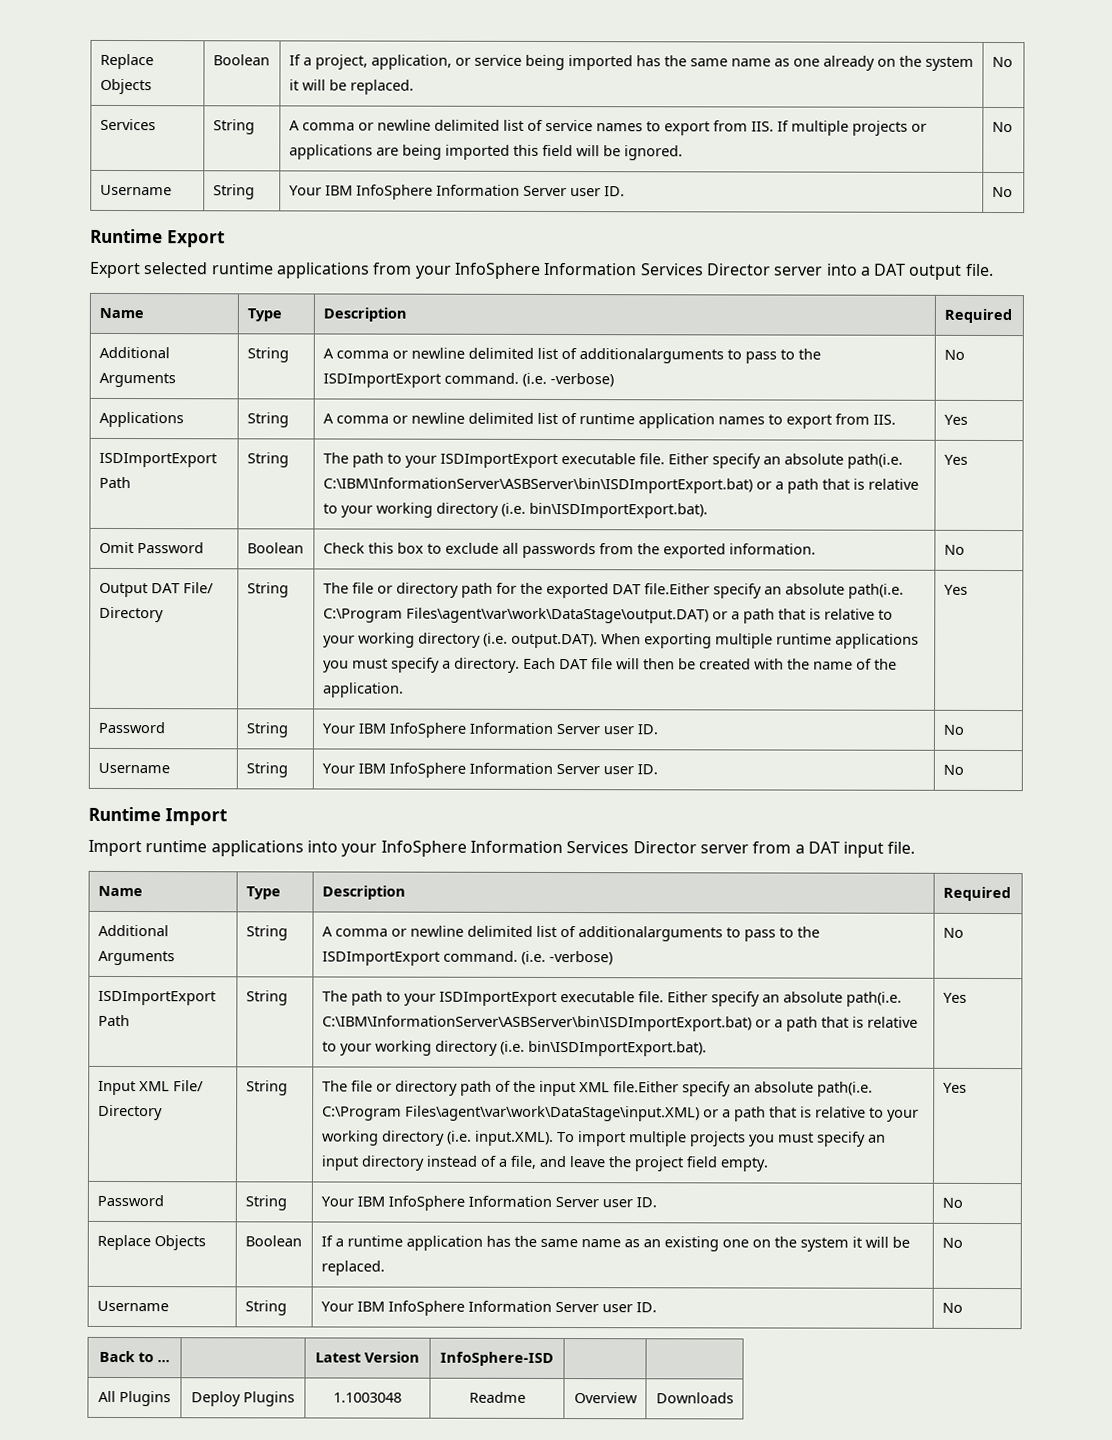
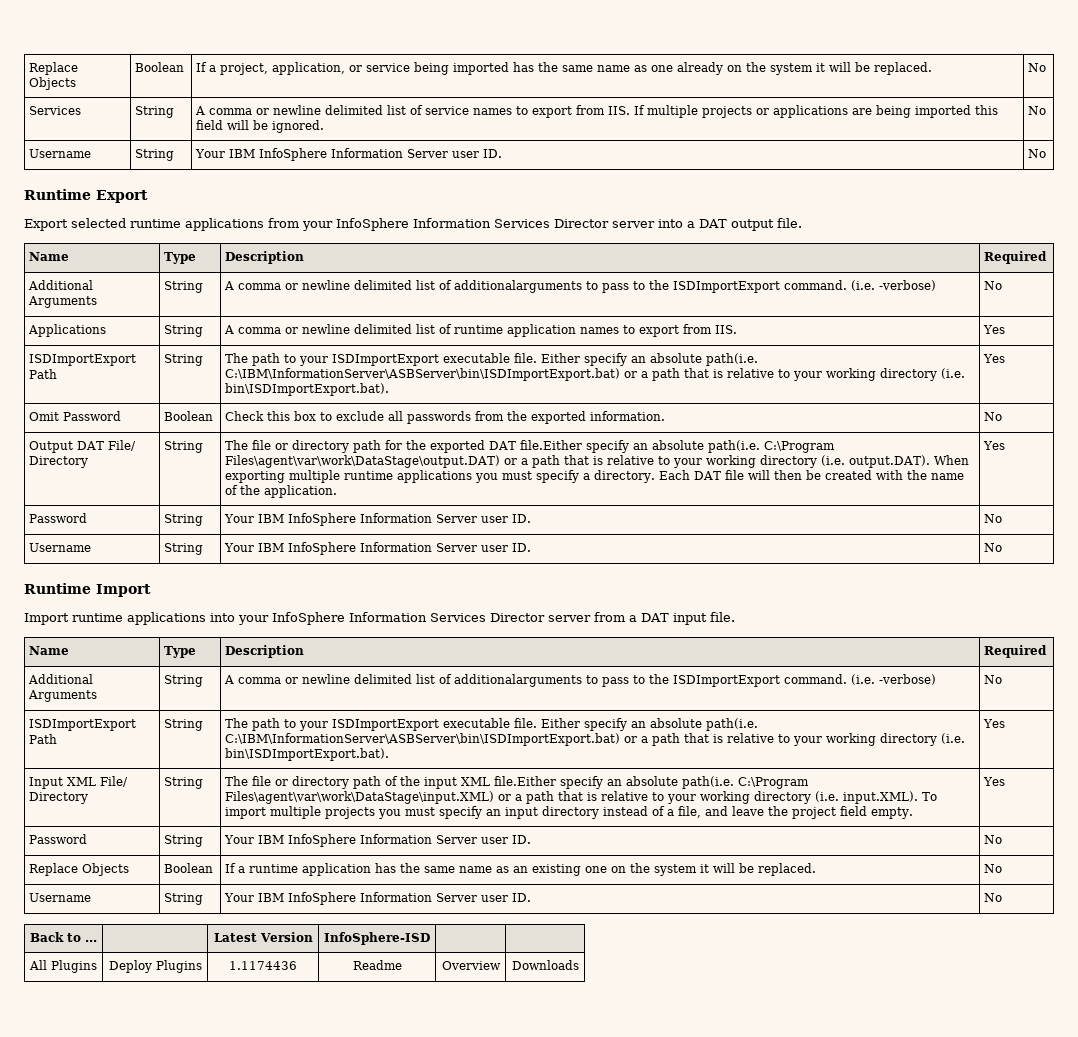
[333,1392,402,1403] 1.1003048 -> [229,961,297,970] 1.1174436

